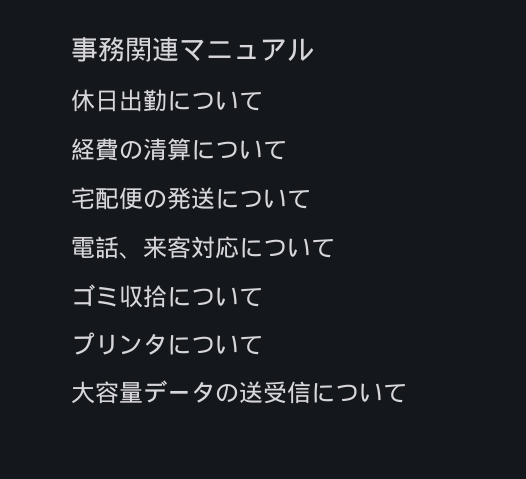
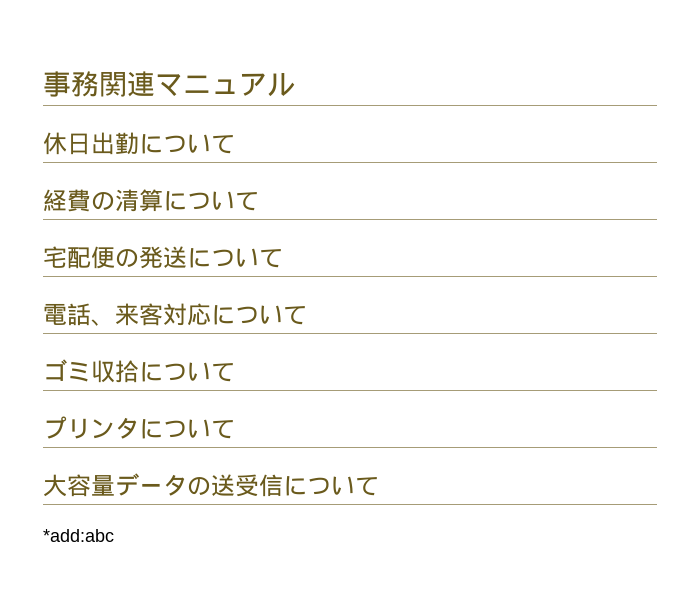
(407, 393) none -> [43,529,114,542] // *add:abc

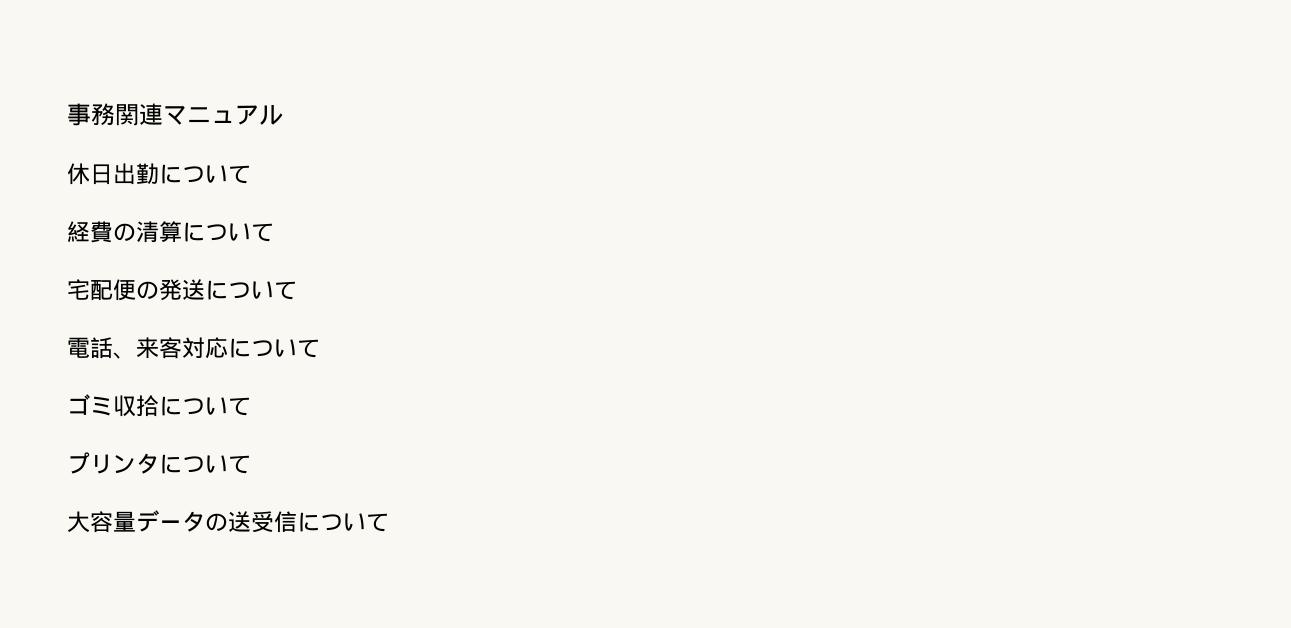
[43,529,114,542] // *add:abc -> (389, 522) none

